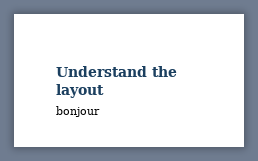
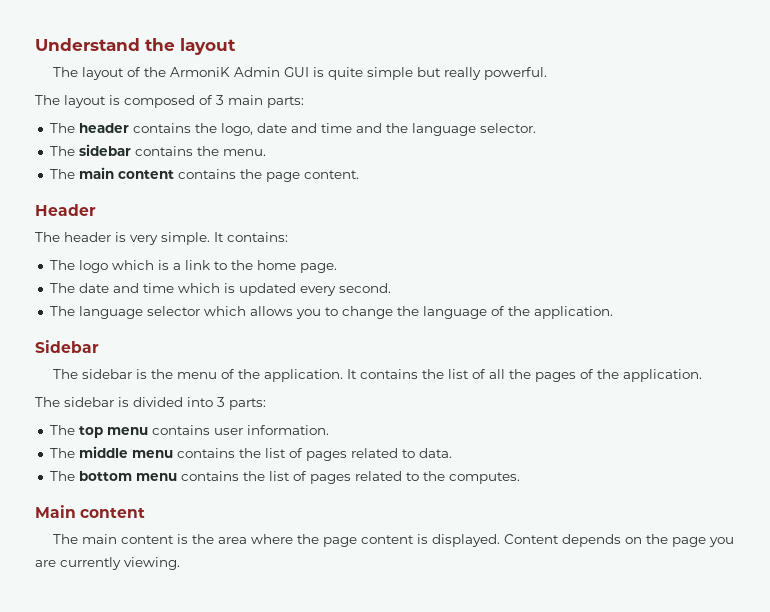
[56,106,100,117] bonjour -> [53,67,548,80] [35,95,304,108] [49,123,536,136] [49,144,266,156] [49,167,359,182] [35,204,96,216] [35,232,288,245] [49,260,337,273] [49,283,391,296] [49,306,613,319] [35,340,99,353] [53,369,703,382] [35,397,266,410] [49,425,329,438] [49,446,452,461] [49,471,520,484] [35,505,146,518] [53,534,735,547] [35,557,180,570] The layout of the ArmoniK Admin GUI is quite simple but really powerful. // The layout is composed of 3 main parts: // The header contains the logo, date and time and the language selector. // The sidebar contains the menu. // The main content contains the page content. // Header // The header is very simple. It contains: // The logo which is a link to the home page. // The date and time which is updated every second. // The language selector which allows you to change the language of the application. // Sidebar // The sidebar is the menu of the application. It contains the list of all the pages of the application. // The sidebar is divided into 3 parts: // The top menu contains user information. // The middle menu contains the list of pages related to data. // The bottom menu contains the list of pages related to the computes. // Main content // The main content is the area where the page content is displayed. Content depends on the page you are currently viewing.

